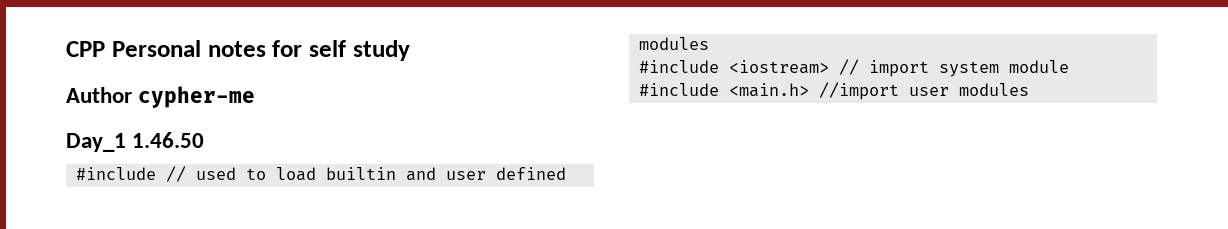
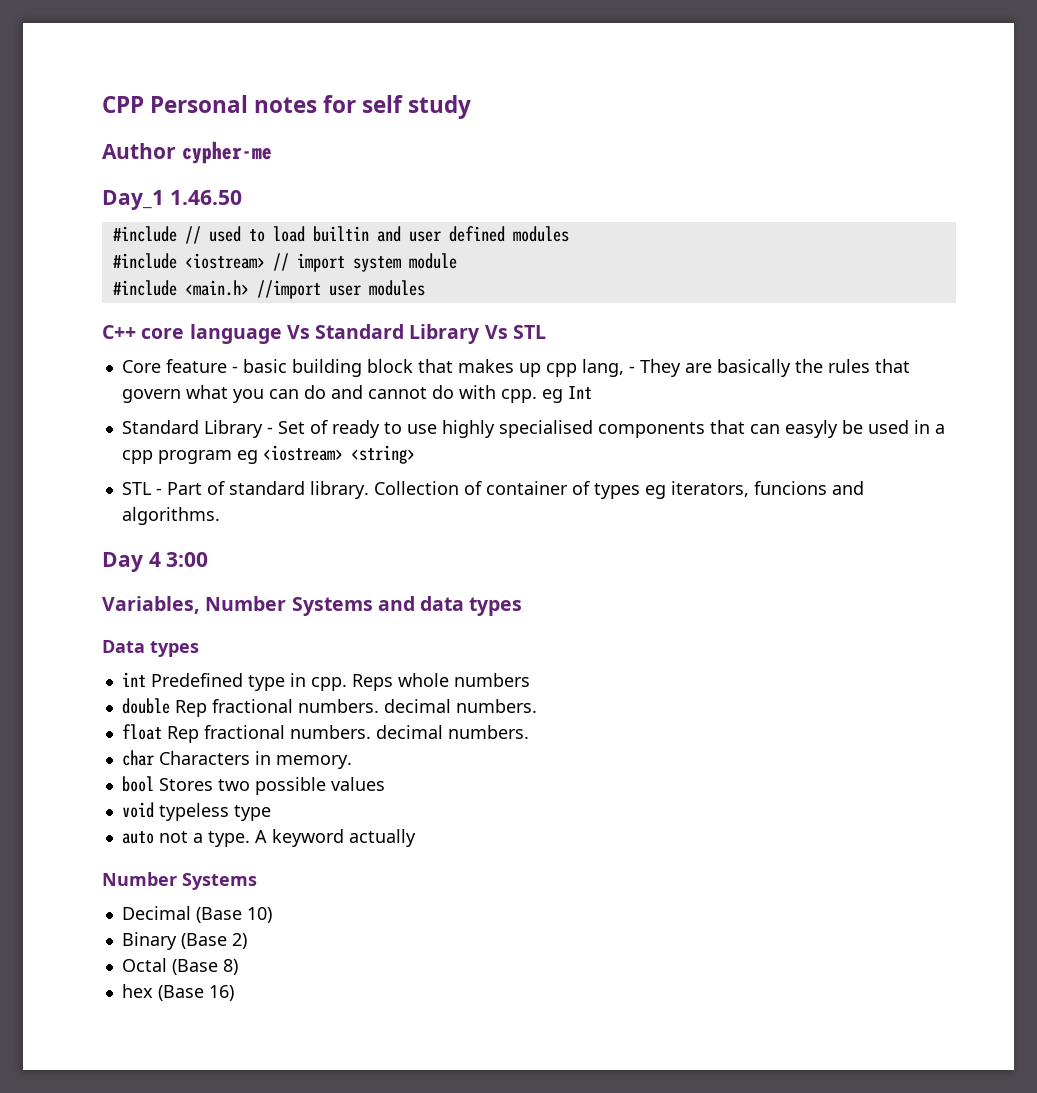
(1029, 89) none -> [102,324,546,344] [121,359,910,377] [121,385,592,403] [121,420,945,438] [121,445,415,464] [121,481,864,499] [121,507,220,525] [102,552,209,572] [102,596,523,616] [102,640,199,657] [121,672,530,691] [121,698,537,717] [121,724,529,743] [121,750,352,769] [121,776,385,795] [121,802,271,821] [121,829,416,847] [102,872,257,890] [121,906,272,923] [121,932,247,950] [121,958,238,975] [121,984,234,1001] // C++ core language Vs Standard Library Vs STL // Core feature - basic building block that makes up cpp lang, - They are basically the rules that govern what you can do and cannot do with cpp. eg Int // Standard Library - Set of ready to use highly specialised components that can easyly be used in a cpp program eg <iostream> <string> // STL - Part of standard library. Collection of container of types eg iterators, funcions and algorithms. // Day 4 3:00 // Variables, Number Systems and data types // Data types // int Predefined type in cpp. Reps whole numbers // double Rep fractional numbers. decimal numbers. // float Rep fractional numbers. decimal numbers. // char Characters in memory. // bool Stores two possible values // void typeless type // auto not a type. A keyword actually // Number Systems // Decimal (Base 10) // Binary (Base 2) // Octal (Base 8) // hex (Base 16)

